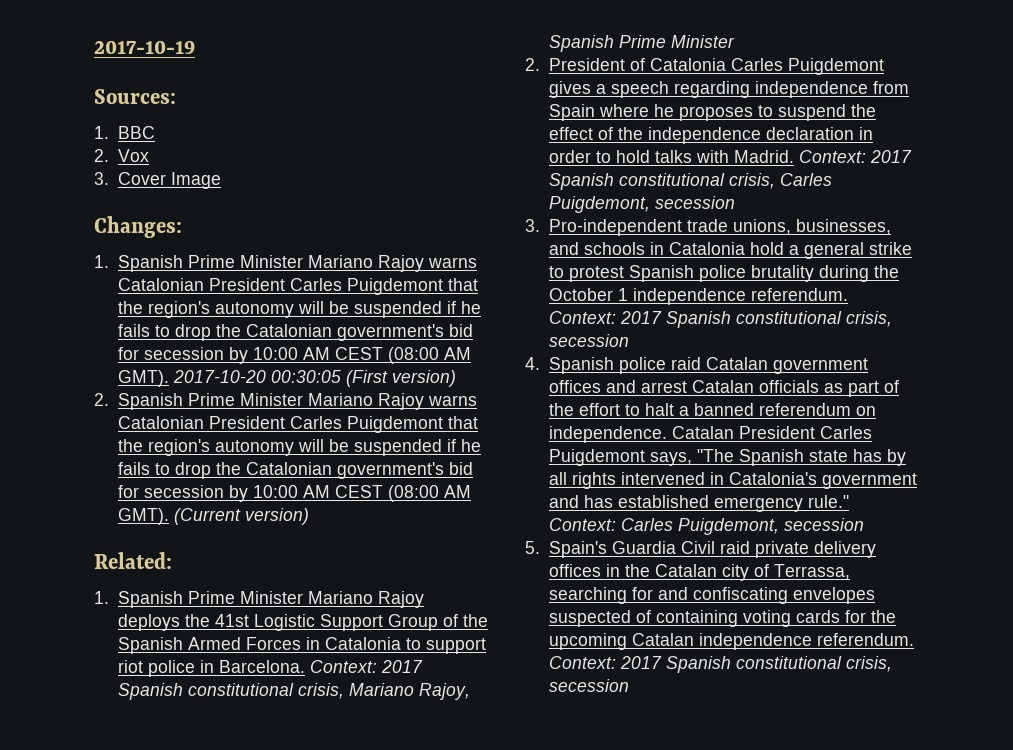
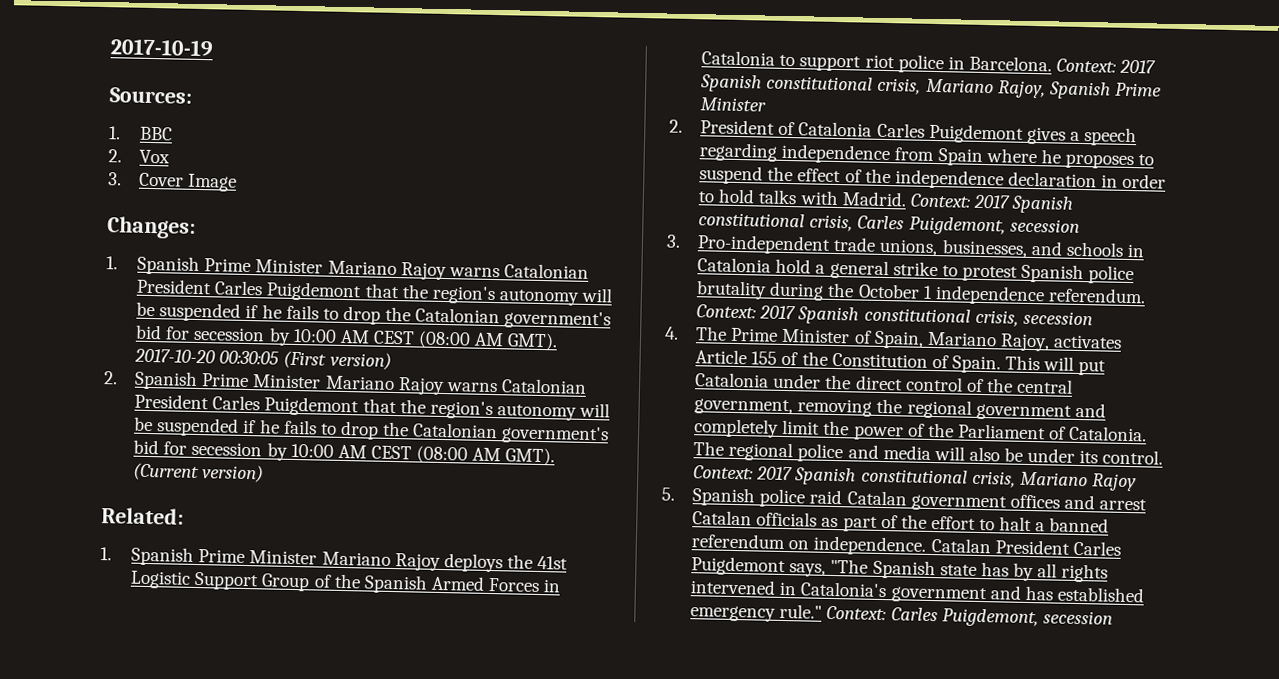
(540, 363) none -> [695,326,1123,352] [695,349,1107,376] [695,372,1074,394] [694,398,1106,421] [694,418,1148,442] [693,441,1164,465] [693,465,1137,492] [661,487,675,501] The Prime Minister of Spain, Mariano Rajoy, activates Article 155 of the Constitution of Spain. This will put Catalonia under the direct control of the central government, removing the regional government and completely limit the power of the Parliament of Catalonia. The regional police and media will also be under its control. Context: 2017 Spanish constitutional crisis, Mariano Rajoy // 5.
[525,541,876,558] [548,564,850,581] [548,587,875,604] [548,610,896,627] [548,633,914,650] [548,656,892,673] [548,679,629,692] // 5. Spain's Guardia Civil raid private delivery offices in the Catalan city of Terrassa, searching for and confiscating envelopes suspected of containing voting cards for the upcoming Catalan independence referendum. Context: 2017 Spanish constitutional crisis, secession -> (1113, 617) none

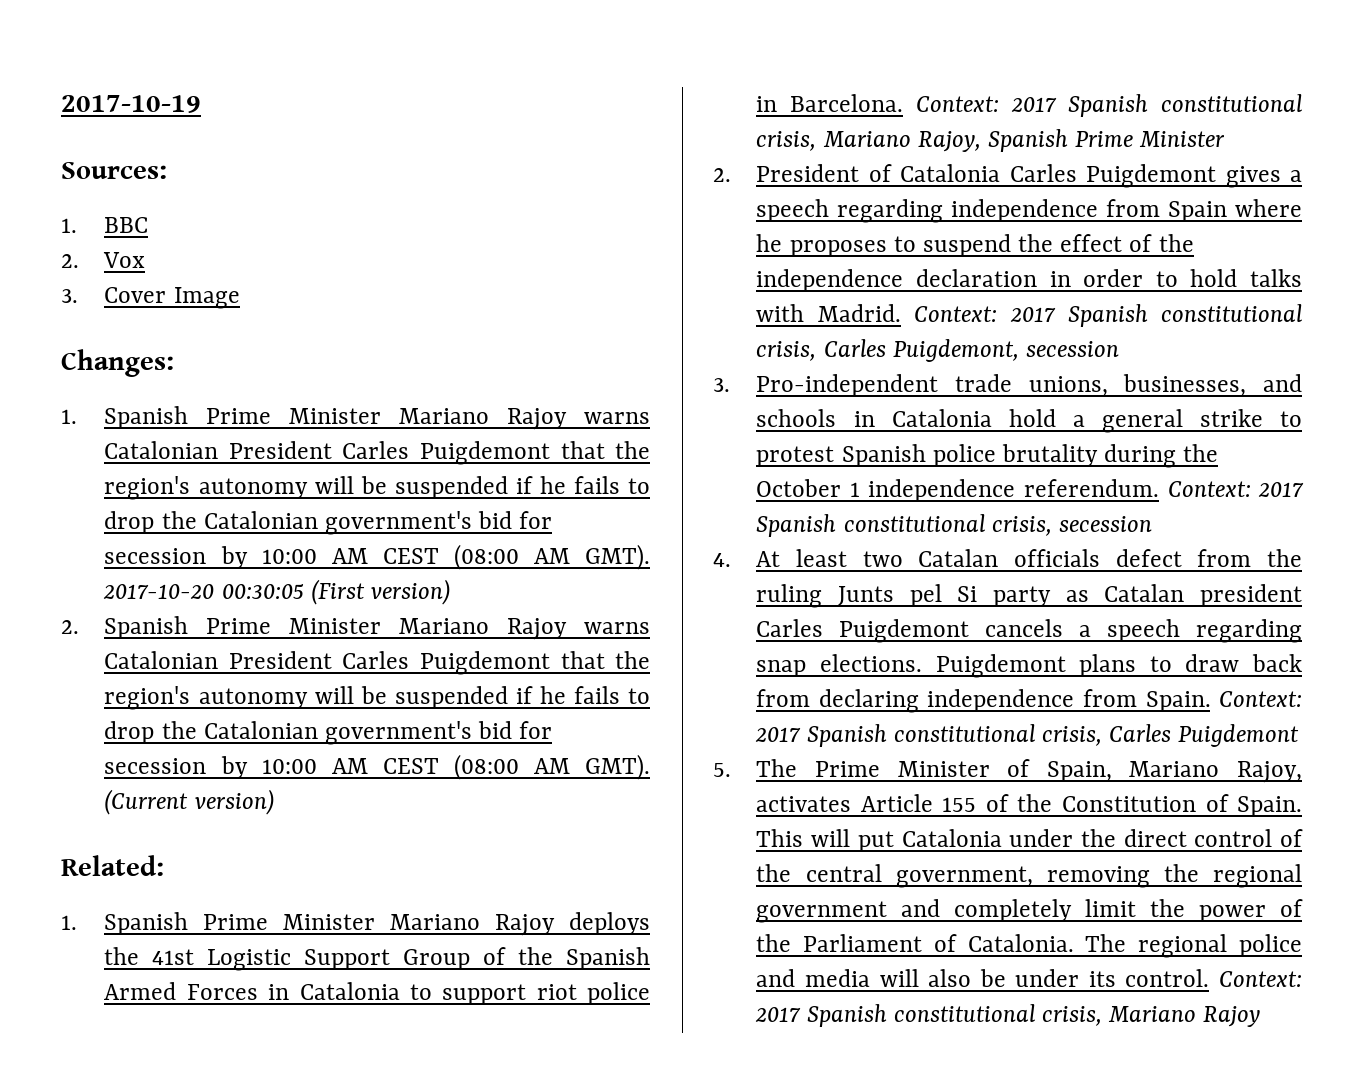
(679, 333) none -> [756,549,1302,567] [756,584,1302,608] [756,619,1302,643] [756,654,1302,678] [756,689,1302,713] [755,724,1300,747] [713,763,731,777] At least two Catalan officials defect from the ruling Junts pel Si party as Catalan president Carles Puigdemont cancels a speech regarding snap elections. Puigdemont plans to draw back from declaring independence from Spain. Context: 2017 Spanish constitutional crisis, Carles Puigdemont // 5.
[661,487,1148,512] [692,510,1110,533] [691,533,1121,556] [691,556,1109,583] [690,579,1145,604] [690,603,1113,628] // 5. Spanish police raid Catalan government offices and arrest Catalan officials as part of the effort to halt a banned referendum on independence. Catalan President Carles Puigdemont says, "The Spanish state has by all rights intervened in Catalonia's government and has established emergency rule." Context: Carles Puigdemont, secession -> (1261, 1016) none

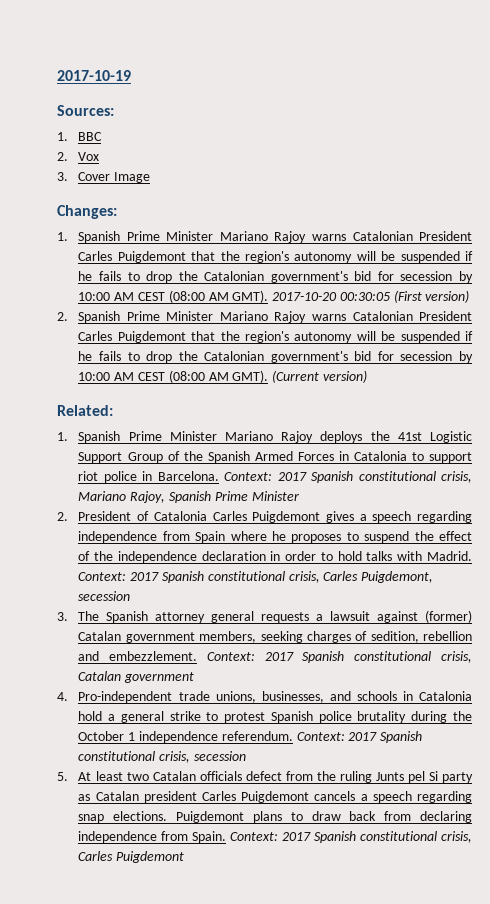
(730, 385) none -> [78,610,472,623] [78,631,472,643] [78,651,472,663] [78,671,195,683] [57,692,68,701] The Spanish attorney general requests a lawsuit against (former) Catalan government members, seeking charges of sedition, rebellion and embezzlement. Context: 2017 Spanish constitutional crisis, Catalan government // 4.
[713,553,731,567] 4. -> [57,772,68,781] 5.
[713,759,1302,783] [756,794,1302,817] [756,829,1303,852] [756,864,1302,888] [756,899,1303,923] [756,934,1302,958] [756,969,1302,987] [755,1004,1261,1027] // 5. The Prime Minister of Spain, Mariano Rajoy, activates Article 155 of the Constitution of Spain. This will put Catalonia under the direct control of the central government, removing the regional government and completely limit the power of the Parliament of Catalonia. The regional police and media will also be under its control. Context: 2017 Spanish constitutional crisis, Mariano Rajoy -> (185, 857) none

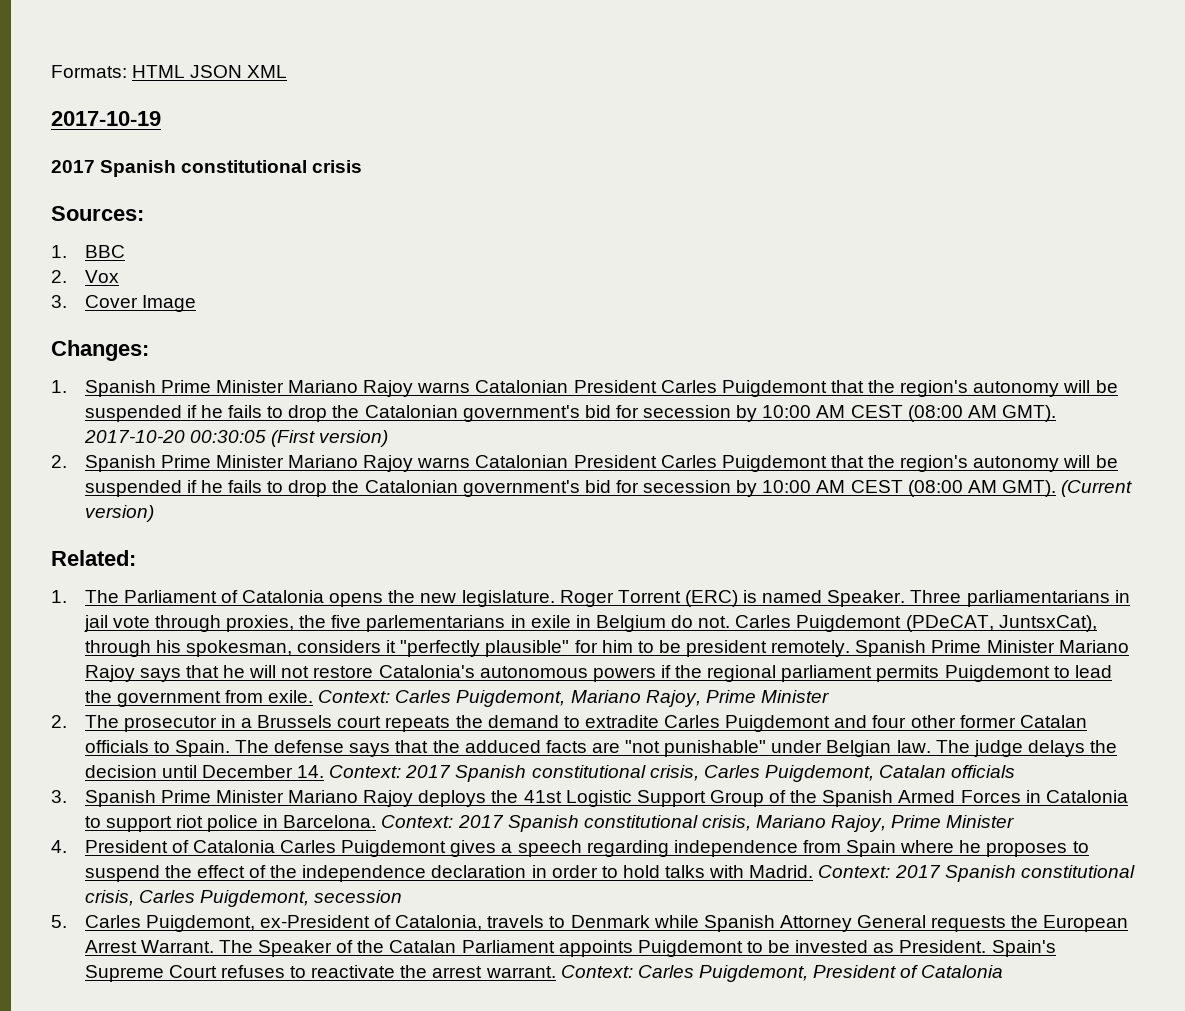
[57,70,131,81] 2017-10-19 -> [51,65,288,78] [51,111,161,126] [51,160,363,177] Formats: HTML JSON XML // 2017-10-19 // 2017 Spanish constitutional crisis
(68, 436) none -> [84,590,1130,607] [83,615,1097,632] [84,640,1129,657] [84,665,1112,682] [84,690,829,707] [51,715,1087,732] [84,740,1118,757] [84,765,1016,782] [51,790,67,803] The Parliament of Catalonia opens the new legislature. Roger Torrent (ERC) is named Speaker. Three parliamentarians in jail vote through proxies, the five parlementarians in exile in Belgium do not. Carles Puigdemont (PDeCAT, JuntsxCat), through his spokesman, considers it "perfectly plausible" for him to be president remotely. Spanish Prime Minister Mariano Rajoy says that he will not restore Catalonia's autonomous powers if the regional parliament permits Puigdemont to lead the government from exile. Context: Carles Puigdemont, Mariano Rajoy, Prime Minister // 2. The prosecutor in a Brussels court repeats the demand to extradite Carles Puigdemont and four other former Catalan officials to Spain. The defense says that the adduced facts are "not punishable" under Belgian law. The judge delays the decision until December 14. Context: 2017 Spanish constitutional crisis, Carles Puigdemont, Catalan officials // 3.
[169,491,299,503] [57,512,68,521] Spanish Prime Minister // 2. -> [891,815,1015,828] [51,840,67,853] Prime Minister // 4.
[57,610,472,623] [78,631,472,643] [78,651,472,663] [78,671,195,683] [57,691,472,703] [78,711,473,723] [78,731,423,743] [78,751,247,763] [57,771,473,783] [78,791,472,803] [78,811,472,823] [78,831,472,843] [78,851,185,863] 3. The Spanish attorney general requests a lawsuit against (former) Catalan government members, seeking charges of sedition, rebellion and embezzlement. Context: 2017 Spanish constitutional crisis, Catalan government // 4. Pro-independent trade unions, businesses, and schools in Catalonia hold a general strike to protest Spanish police brutality during the October 1 independence referendum. Context: 2017 Spanish constitutional crisis, secession // 5. At least two Catalan officials defect from the ruling Junts pel Si party as Catalan president Carles Puigdemont cancels a speech regarding snap elections. Puigdemont plans to draw back from declaring independence from Spain. Context: 2017 Spanish constitutional crisis, Carles Puigdemont -> [51,915,1129,932] [84,940,1056,957] [84,965,1004,982] 5. Carles Puigdemont, ex-President of Catalonia, travels to Denmark while Spanish Attorney General requests the European Arrest Warrant. The Speaker of the Catalan Parliament appoints Puigdemont to be invested as President. Spain's Supreme Court refuses to reactivate the arrest warrant. Context: Carles Puigdemont, President of Catalonia

